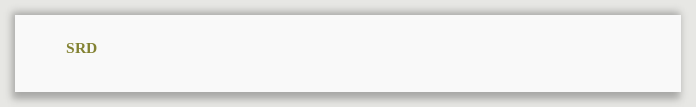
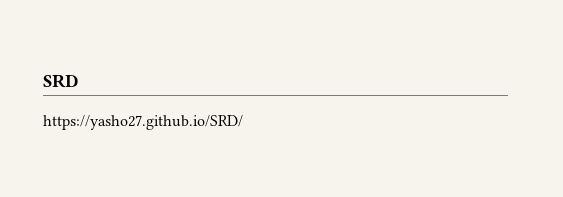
(97, 48) none -> [43,115,243,130] // https://yasho27.github.io/SRD/

